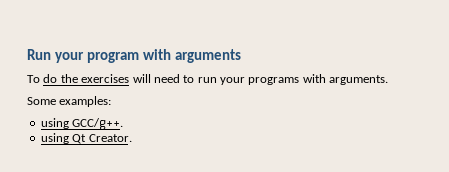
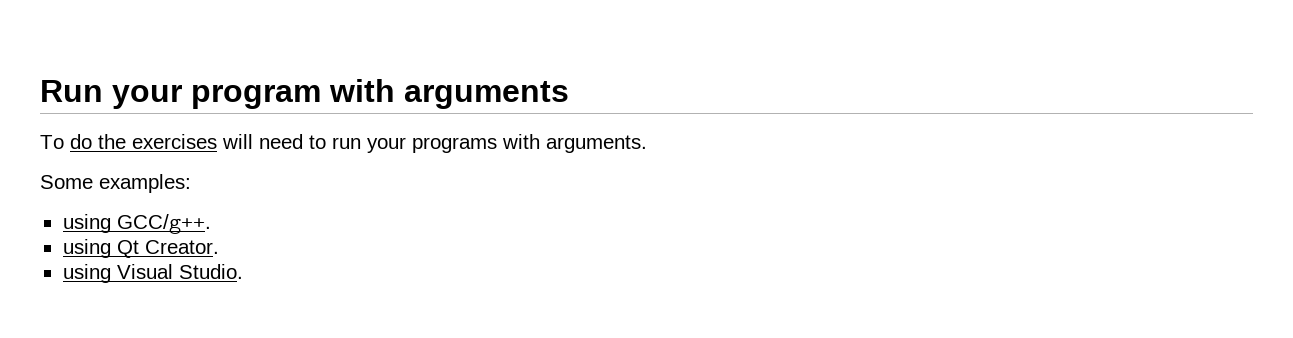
(132, 138) none -> [62,264,243,283] // using Visual Studio.

